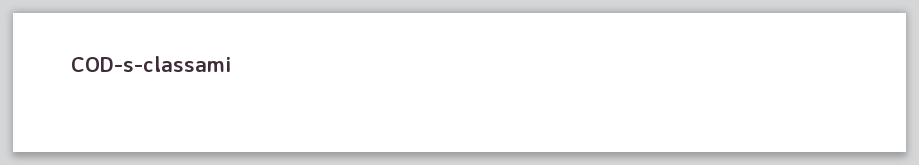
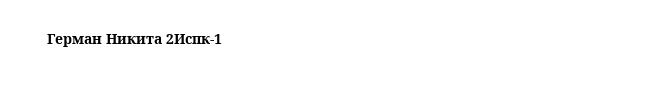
[71,56,231,72] COD-s-classami -> [47,34,222,47] Герман Никита 2Испк-1

